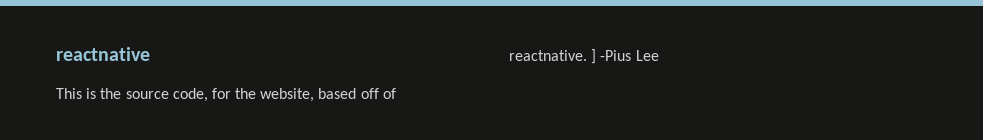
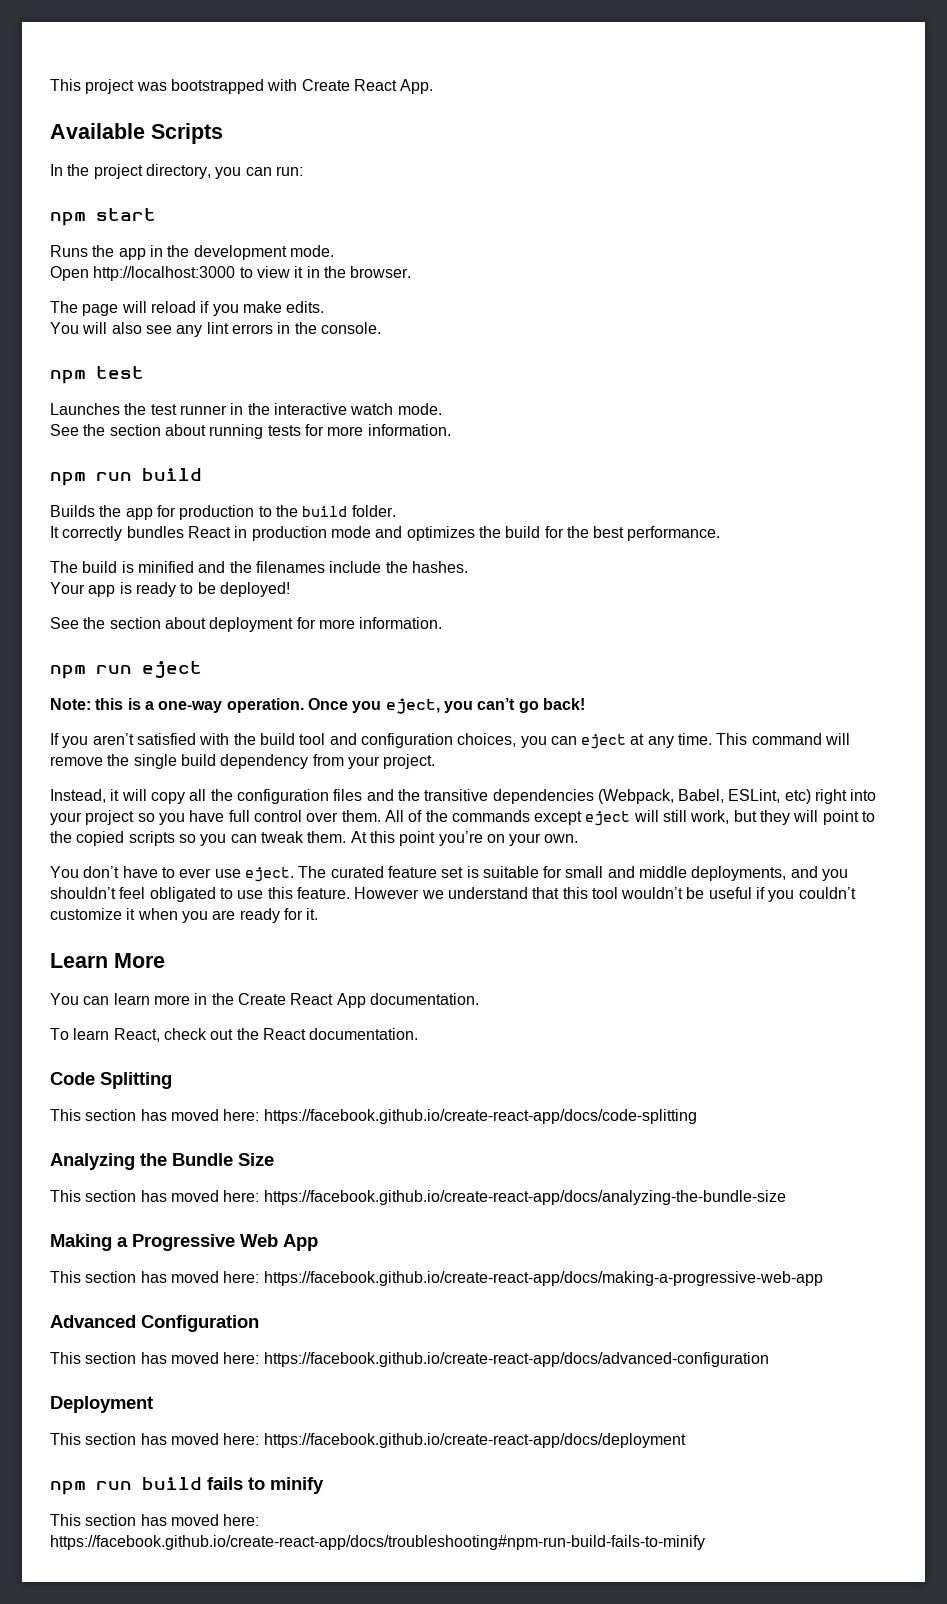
[56,47,150,61] [56,88,396,102] [509,49,659,64] reactnative // This is the source code, for the website, based off of reactnative. ] -Pius Lee -> [50,79,434,94] [50,123,223,144] [50,164,303,179] [50,208,156,226] [50,245,334,260] [50,266,412,281] [50,301,325,316] [50,322,381,337] [50,366,144,384] [50,403,442,415] [50,424,451,439] [50,468,202,486] [50,505,396,520] [50,526,721,541] [50,561,468,573] [50,582,290,597] [50,617,443,632] [50,661,202,679] [50,698,585,714] [50,733,851,749] [50,754,436,769] [50,789,877,804] [50,810,876,826] [50,831,579,846] [50,866,849,882] [50,887,856,902] [50,908,319,923] [50,953,165,968] [50,993,479,1008] [50,1028,419,1042] [50,1072,172,1089] [50,1109,697,1124] [50,1153,274,1170] [50,1190,786,1205] [50,1234,318,1251] [50,1271,823,1286] [50,1315,259,1332] [50,1352,769,1367] [50,1396,153,1413] [50,1433,686,1448] [50,1477,324,1495] [50,1514,260,1526] [50,1535,705,1550] This project was bootstrapped with Create React App. // Available Scripts // In the project directory, you can run: // npm start // Runs the app in the development mode. // Open http://localhost:3000 to view it in the browser. // The page will reload if you make edits. // You will also see any lint errors in the console. // npm test // Launches the test runner in the interactive watch mode. // See the section about running tests for more information. // npm run build // Builds the app for production to the build folder. // It correctly bundles React in production mode and optimizes the build for the best performance. // The build is minified and the filenames include the hashes. // Your app is ready to be deployed! // See the section about deployment for more information. // npm run eject // Note: this is a one-way operation. Once you eject, you can’t go back! // If you aren’t satisfied with the build tool and configuration choices, you can eject at any time. This command will remove the single build dependency from your project. // Instead, it will copy all the configuration files and the transitive dependencies (Webpack, Babel, ESLint, etc) right into your project so you have full control over them. All of the commands except eject will still work, but they will point to the copied scripts so you can tweak them. At this point you’re on your own. // You don’t have to ever use eject. The curated feature set is suitable for small and middle deployments, and you shouldn’t feel obligated to use this feature. However we understand that this tool wouldn’t be useful if you couldn’t customize it when you are ready for it. // Learn More // You can learn more in the Create React App documentation. // To learn React, check out the React documentation. // Code Splitting // This section has moved here: https://facebook.github.io/create-react-app/docs/code-splitting // Analyzing the Bundle Size // This section has moved here: https://facebook.github.io/create-react-app/docs/analyzing-the-bundle-size // Making a Progressive Web App // This section has moved here: https://facebook.github.io/create-react-app/docs/making-a-progressive-web-app // Advanced Configuration // This section has moved here: https://facebook.github.io/create-react-app/docs/advanced-configuration // Deployment // This section has moved here: https://facebook.github.io/create-react-app/docs/deployment // npm run build fails to minify // This section has moved here: https://facebook.github.io/create-react-app/docs/troubleshooting#npm-run-build-fails-to-minify

